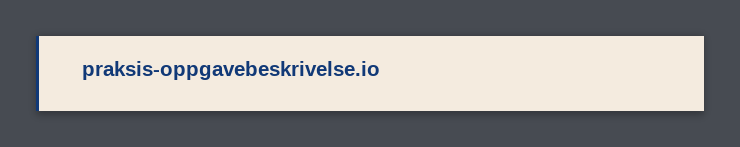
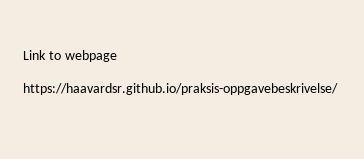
[82,61,380,80] praksis-oppgavebeskrivelse.io -> [23,50,117,62] [23,83,338,95] Link to webpage // https://haavardsr.github.io/praksis-oppgavebeskrivelse/

